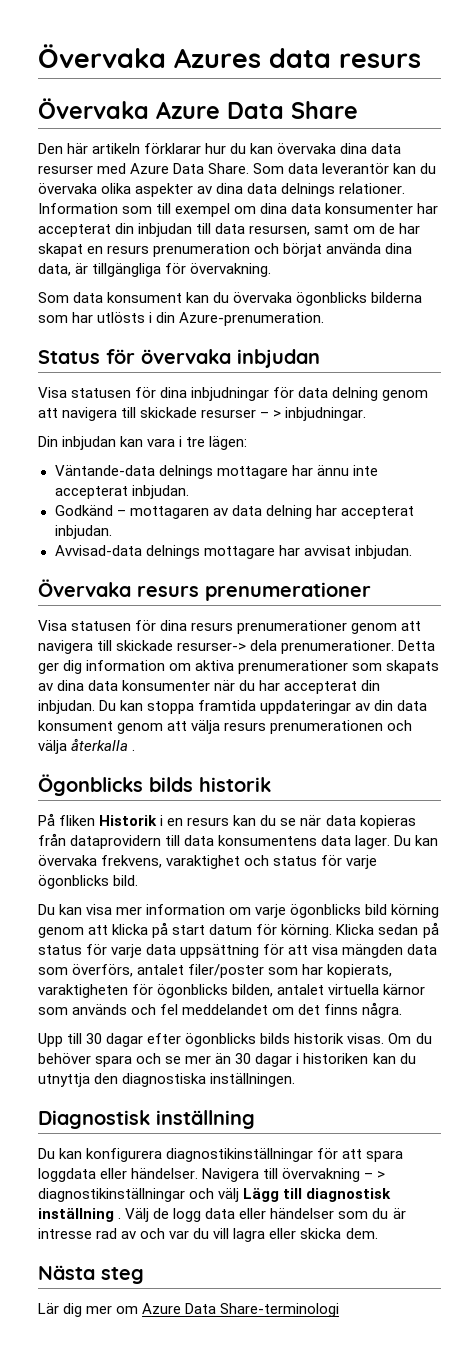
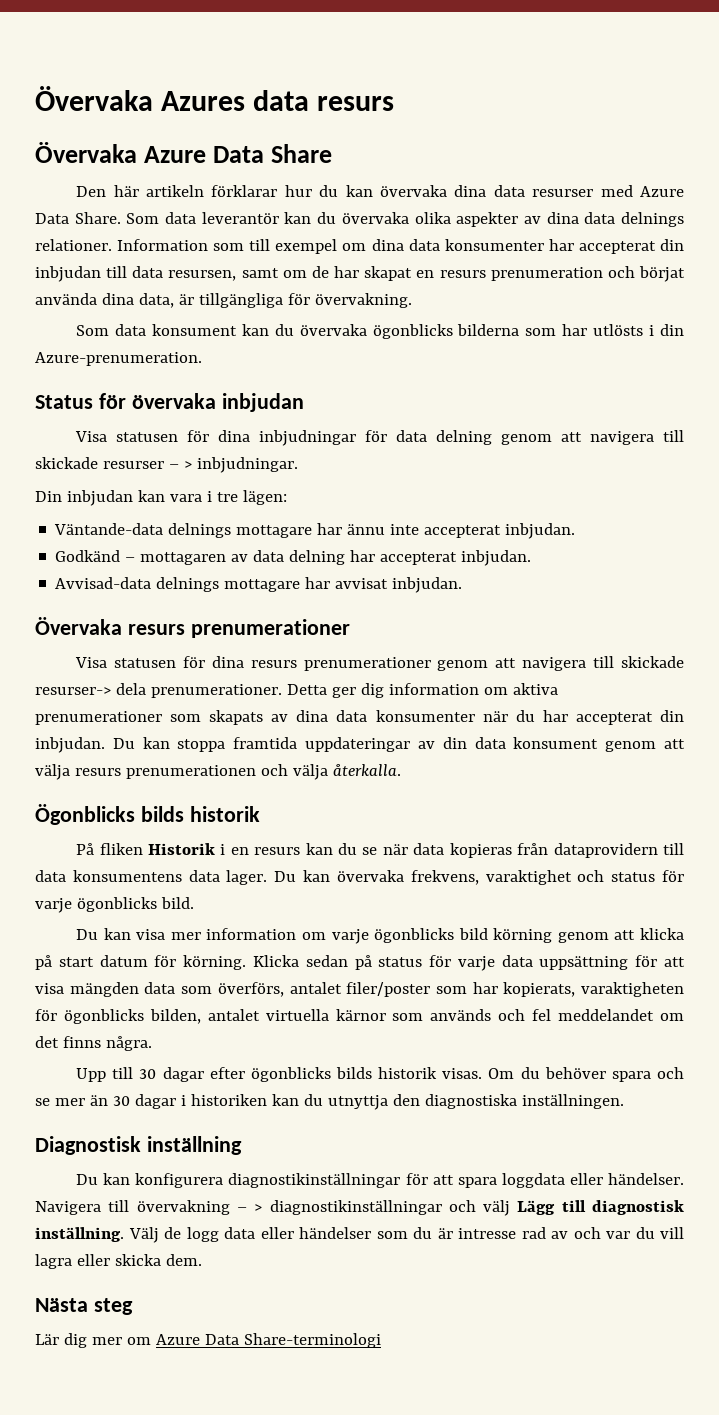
[71,738,136,751] återkalla . -> [332,764,401,776] återkalla.
[38,1208,122,1222] inställning . -> [35,1227,124,1242] inställning.

